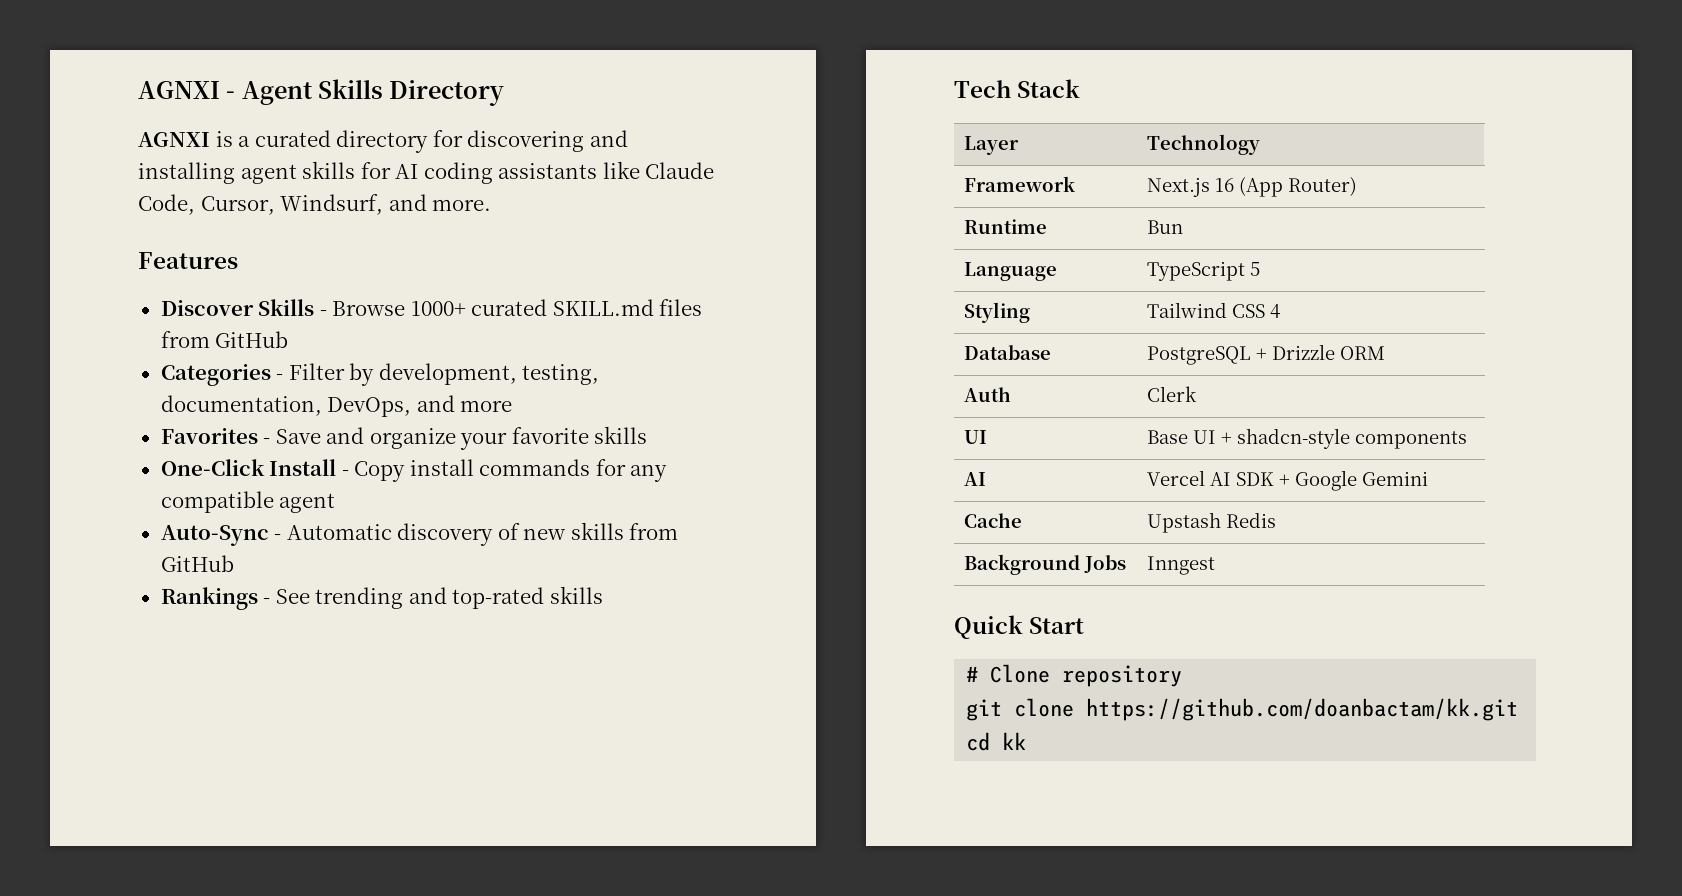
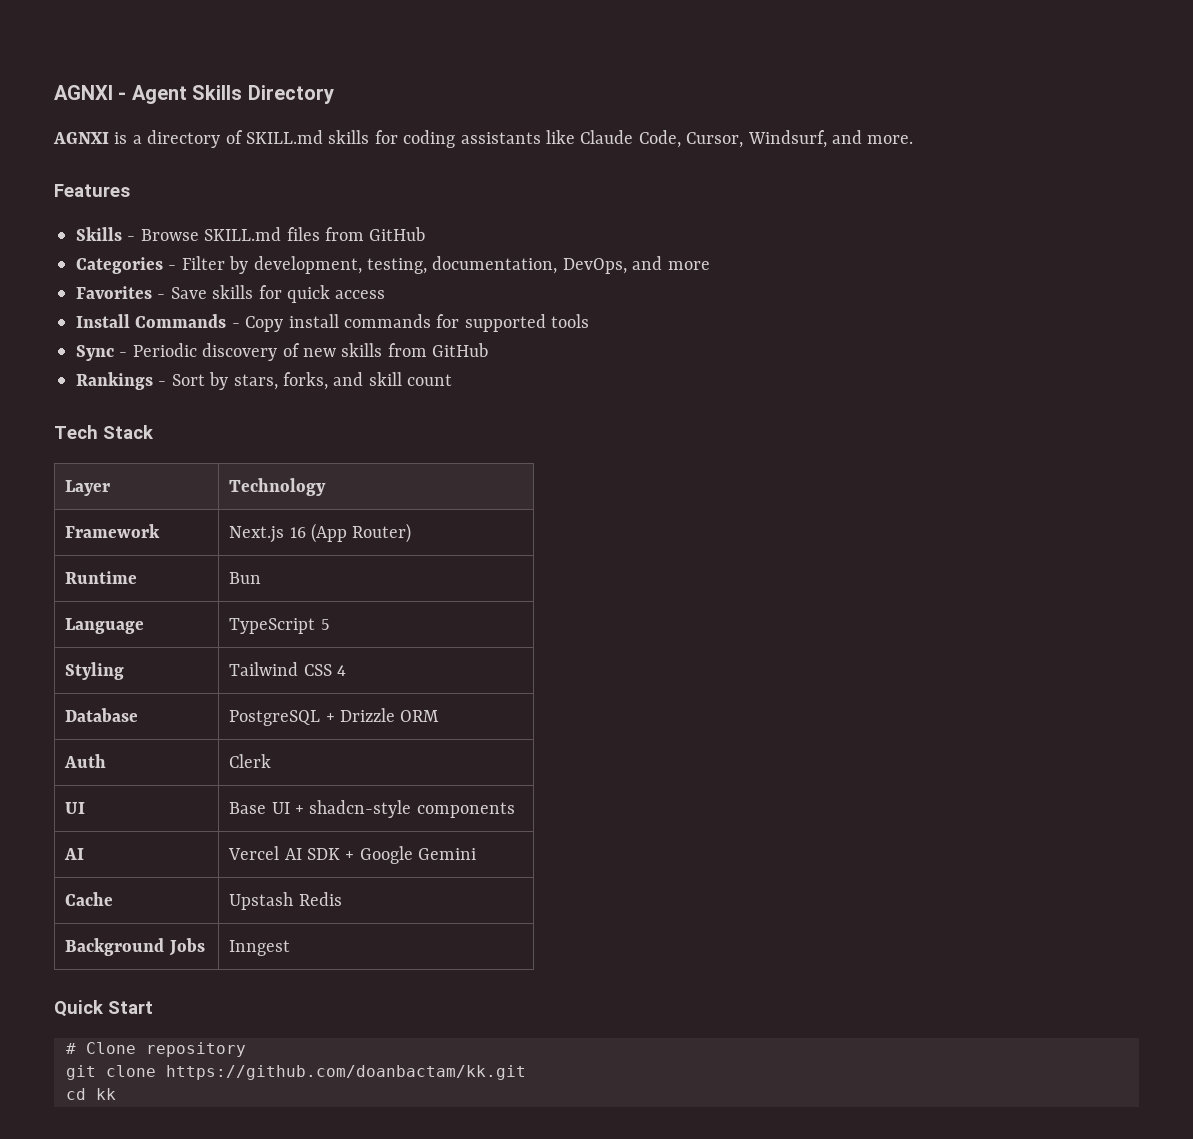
[254,130,628,153] [138,161,419,184] curated directory for discovering and installing agent skills for AI -> [147,130,398,148] directory of SKILL.md skills for
[160,300,254,316] Discover -> (130, 190) none
[410,299,548,316] 1000+ curated -> (199, 235) none
[326,426,648,450] [160,459,337,476] and organize your favorite skills // One-Click Install -> [212,285,386,303] [76,314,227,328] skills for quick access // Install Commands
[630,464,668,482] [160,491,336,513] [160,524,392,546] any compatible agent // Auto-Sync - Automatic -> [464,314,590,332] [76,343,197,361] supported tools // Sync - Periodic
[275,586,603,609] See trending and top-rated skills -> [171,372,453,390] Sort by stars, forks, and skill count

